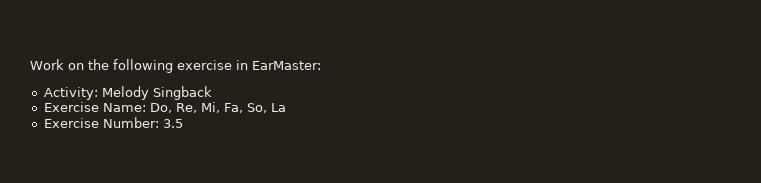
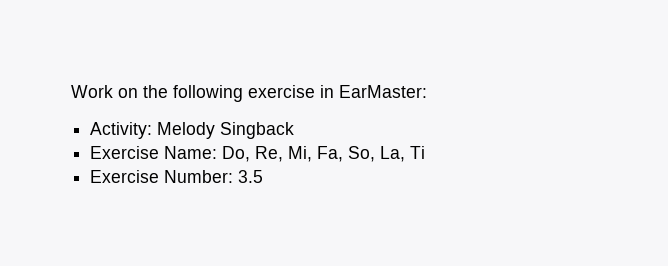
[270,103,286,112] La -> [380,146,426,162] La, Ti

